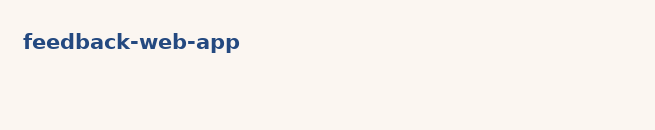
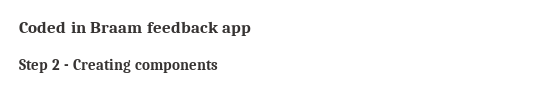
[23,33,240,53] feedback-web-app -> [19,21,252,36] [19,58,219,73] Coded in Braam feedback app // Step 2 - Creating components

